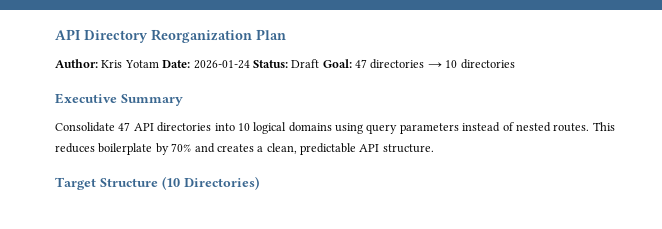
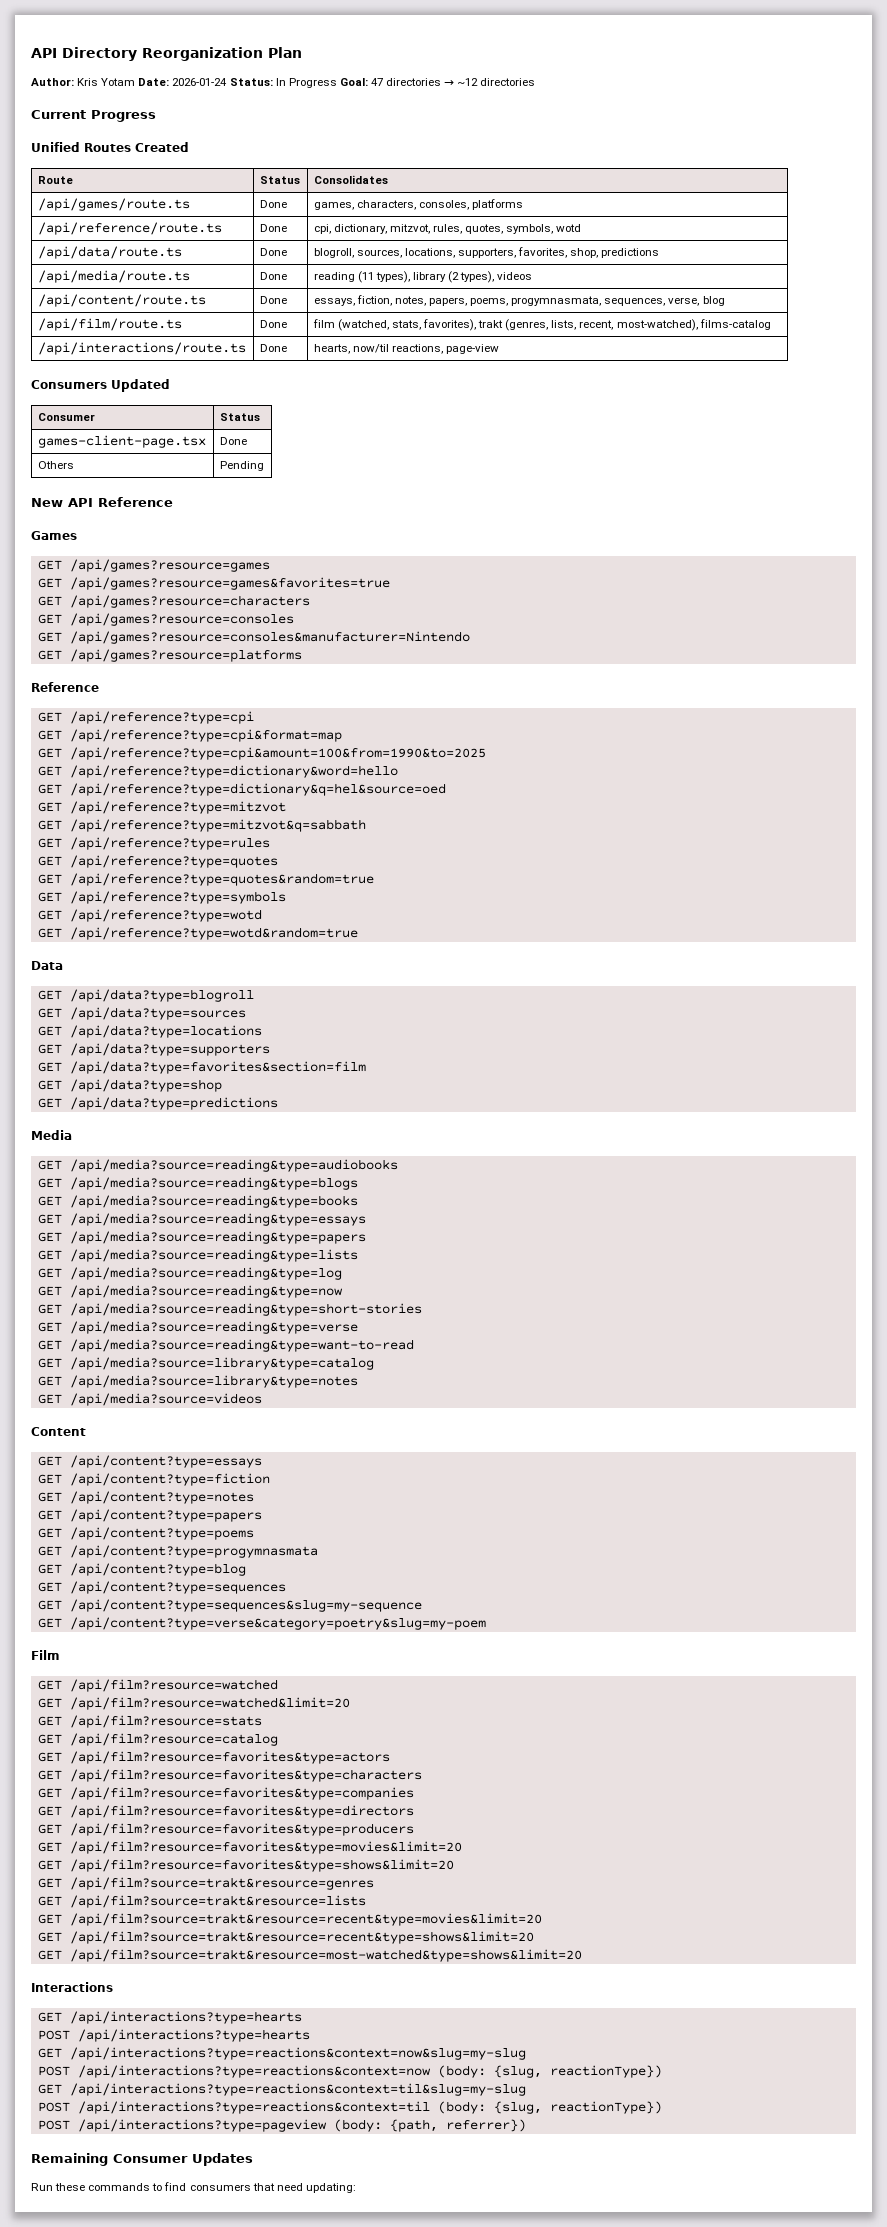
[291,59,320,68] Draft -> [275,78,337,88] In Progress
[445,60,458,68] 10 -> [457,78,479,86] ~12
[55,93,183,106] [55,122,615,134] [55,143,434,155] [55,176,259,190] Executive Summary // Consolidate 47 API directories into 10 logical domains using query parameters instead of nested routes. This reduces boilerplate by 70% and creates a clean, predictable API structure. // Target Structure (10 Directories) -> [31,110,156,122] [31,142,189,152] [37,176,73,184] [259,176,300,184] [313,175,388,184] [37,198,190,211] [259,200,287,208] [313,199,523,210] [37,222,222,235] [259,224,287,232] [313,224,582,234] [37,246,182,259] [259,248,287,256] [313,247,660,258] [37,270,190,283] [259,272,287,280] [313,271,533,283] [37,294,206,307] [259,296,287,304] [313,295,725,306] [37,318,182,331] [259,320,287,328] [312,319,771,331] [37,342,246,355] [259,344,287,352] [313,344,499,354] [31,379,170,392] [37,413,95,421] [219,413,260,421] [37,435,206,448] [219,437,247,445] [37,461,74,469] [219,461,264,471] [31,497,173,507] [31,531,77,540] [37,559,270,572] [37,577,390,590] [37,595,310,608] [37,613,294,626] [37,631,470,644] [37,649,302,662] [31,682,99,692] [37,711,254,724] [37,729,342,742] [37,747,486,760] [37,765,398,778] [37,783,446,796] [37,801,286,814] [37,819,366,832] [37,837,270,850] [37,855,278,868] [37,873,374,886] [37,891,286,904] [37,909,262,922] [37,927,358,940] [31,961,63,970] [37,989,254,1002] [37,1007,246,1020] [37,1025,262,1038] [37,1043,270,1056] [37,1061,366,1074] [37,1079,222,1092] [37,1097,278,1110] [31,1130,72,1140] [37,1159,398,1172] [37,1177,358,1190] [37,1195,358,1208] [37,1213,366,1226] [37,1231,366,1244] [37,1249,358,1262] [37,1267,342,1280] [37,1285,343,1298] [37,1303,422,1316] [37,1321,358,1334] [37,1339,414,1352] [37,1357,374,1370] [37,1375,358,1388] [37,1393,262,1406] [31,1427,86,1436] [37,1455,262,1468] [37,1473,270,1486] [37,1491,254,1504] [37,1509,262,1522] [37,1527,254,1540] [37,1545,318,1558] [37,1563,246,1576] [37,1581,286,1594] [37,1599,422,1612] [37,1617,486,1630] [31,1650,60,1660] [37,1679,278,1692] [37,1697,350,1710] [37,1715,262,1728] [37,1733,278,1746] [37,1751,390,1764] [37,1769,422,1782] [37,1787,414,1800] [37,1805,414,1818] [37,1823,414,1836] [37,1841,462,1854] [37,1859,454,1872] [37,1877,374,1890] [37,1895,366,1908] [37,1913,542,1926] [37,1931,534,1944] [37,1949,582,1962] [31,1982,113,1992] [37,2011,302,2024] [37,2029,310,2042] [37,2047,526,2060] [37,2065,662,2078] [37,2083,526,2096] [37,2101,662,2114] [37,2119,526,2132] [31,2153,253,2166] [31,2182,356,2193] Current Progress // Unified Routes Created // Route | Status | Consolidates // /api/games/route.ts | Done | games, characters, consoles, platforms // /api/reference/route.ts | Done | cpi, dictionary, mitzvot, rules, quotes, symbols, wotd // /api/data/route.ts | Done | blogroll, sources, locations, supporters, favorites, shop, predictions // /api/media/route.ts | Done | reading (11 types), library (2 types), videos // /api/content/route.ts | Done | essays, fiction, notes, papers, poems, progymnasmata, sequences, verse, blog // /api/film/route.ts | Done | film (watched, stats, favorites), trakt (genres, lists, recent, most-watched), films-catalog // /api/interactions/route.ts | Done | hearts, now/til reactions, page-view // Consumers Updated // Consumer | Status // games-client-page.tsx | Done // Others | Pending // New API Reference // Games // GET /api/games?resource=games // GET /api/games?resource=games&favorites=true // GET /api/games?resource=characters // GET /api/games?resource=consoles // GET /api/games?resource=consoles&manufacturer=Nintendo // GET /api/games?resource=platforms // Reference // GET /api/reference?type=cpi // GET /api/reference?type=cpi&format=map // GET /api/reference?type=cpi&amount=100&from=1990&to=2025 // GET /api/reference?type=dictionary&word=hello // GET /api/reference?type=dictionary&q=hel&source=oed // GET /api/reference?type=mitzvot // GET /api/reference?type=mitzvot&q=sabbath // GET /api/reference?type=rules // GET /api/reference?type=quotes // GET /api/reference?type=quotes&random=true // GET /api/reference?type=symbols // GET /api/reference?type=wotd // GET /api/reference?type=wotd&random=true // Data // GET /api/data?type=blogroll // GET /api/data?type=sources // GET /api/data?type=locations // GET /api/data?type=supporters // GET /api/data?type=favorites&section=film // GET /api/data?type=shop // GET /api/data?type=predictions // Media // GET /api/media?source=reading&type=audiobooks // GET /api/media?source=reading&type=blogs // GET /api/media?source=reading&type=books // GET /api/media?source=reading&type=essays // GET /api/media?source=reading&type=papers // GET /api/media?source=reading&type=lists // GET /api/media?source=reading&type=log // GET /api/media?source=reading&type=now // GET /api/media?source=reading&type=short-stories // GET /api/media?source=reading&type=verse // GET /api/media?source=reading&type=want-to-read // GET /api/media?source=library&type=catalog // GET /api/media?source=library&type=notes // GET /api/media?source=videos // Content // GET /api/content?type=essays // GET /api/content?type=fiction // GET /api/content?type=notes // GET /api/content?type=papers // GET /api/content?type=poems // GET /api/content?type=progymnasmata // GET /api/content?type=blog // GET /api/content?type=sequences // GET /api/content?type=sequences&slug=my-sequence // GET /api/content?type=verse&category=poetry&slug=my-poem // Film // GET /api/film?resource=watched // GET /api/film?resource=watched&limit=20 // GET /api/film?resource=stats // GET /api/film?resource=catalog // GET /api/film?resource=favorites&type=actors // GET /api/film?resource=favorites&type=characters // GET /api/film?resource=favorites&type=companies // GET /api/film?resource=favorites&type=directors // GET /api/film?resource=favorites&type=producers // GET /api/film?resource=favorites&type=movies&limit=20 // GET /api/film?resource=favorites&type=shows&limit=20 // GET /api/film?source=trakt&resource=genres // GET /api/film?source=trakt&resource=lists // GET /api/film?source=trakt&resource=recent&type=movies&limit=20 // GET /api/film?source=trakt&resource=recent&type=shows&limit=20 // GET /api/film?source=trakt&resource=most-watched&type=shows&limit=20 // Interactions // GET /api/interactions?type=hearts // POST /api/interactions?type=hearts // GET /api/interactions?type=reactions&context=now&slug=my-slug // POST /api/interactions?type=reactions&context=now (body: {slug, reactionType}) // GET /api/interactions?type=reactions&context=til&slug=my-slug // POST /api/interactions?type=reactions&context=til (body: {slug, reactionType}) // POST /api/interactions?type=pageview (body: {path, referrer}) // Remaining Consumer Updates // Run these commands to find consumers that need updating:

